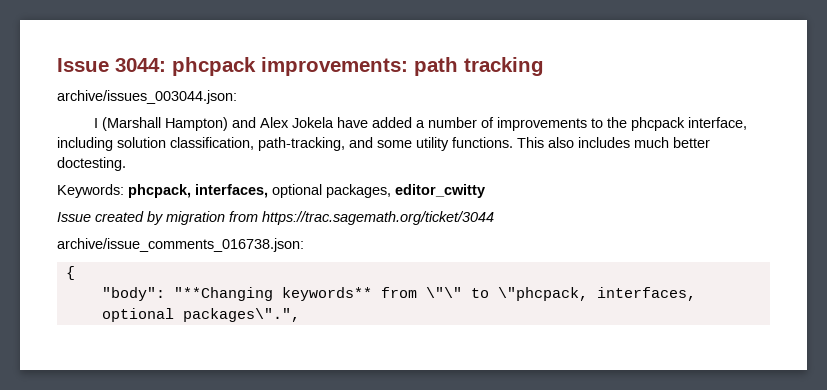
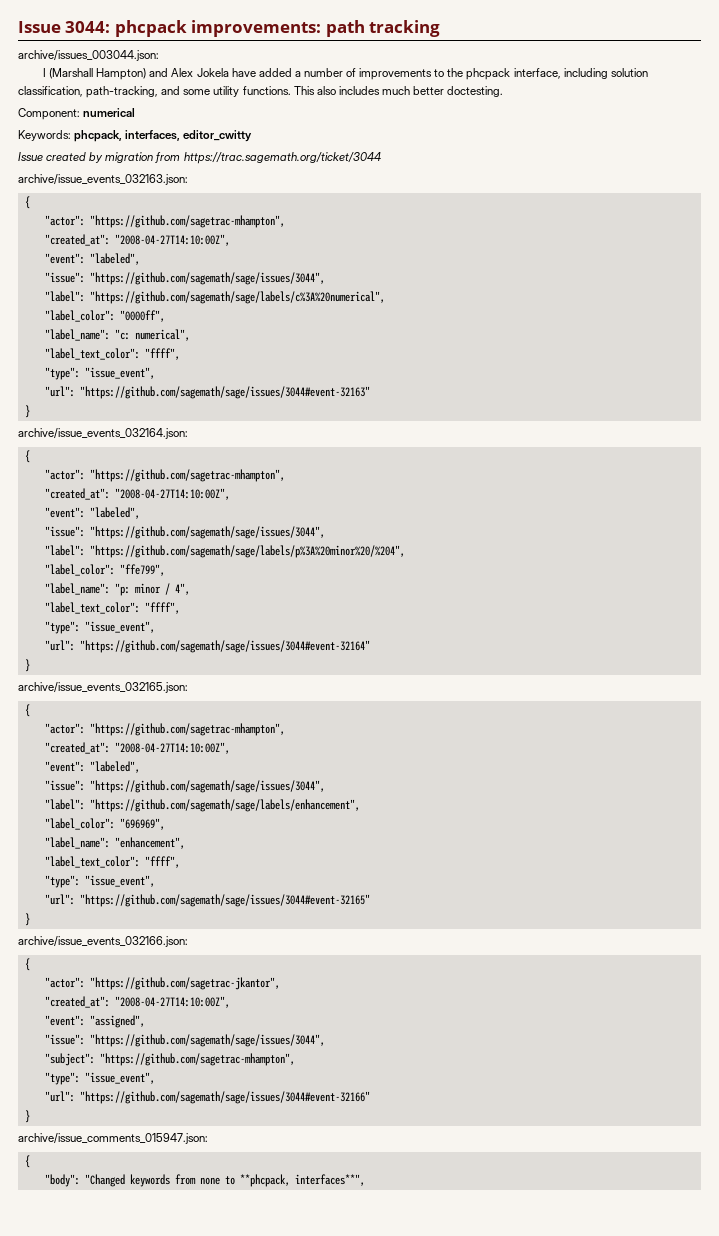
(126, 164) none -> [18,108,136,120] // Component: numerical
[272,184,391,198] optional packages, -> (181, 135) none
[57,238,304,252] [65,266,75,280] [101,287,696,301] [101,308,300,322] archive/issue_comments_016738.json: // { // "body": "**Changing keywords** from \"\" to \"phcpack, interfaces, optional packages\".", -> [18,174,188,185] [24,196,30,209] [44,215,285,228] [44,234,230,246] [44,253,140,265] [44,272,325,285] [44,291,385,304] [44,310,165,322] [44,329,190,341] [44,348,180,360] [44,367,155,380] [44,386,370,399] [24,405,30,418] [18,428,188,439] [24,450,30,463] [44,469,285,482] [44,488,230,500] [44,507,140,519] [44,526,325,539] [44,545,405,558] [44,564,165,576] [44,583,190,596] [44,602,180,614] [44,621,155,634] [44,640,370,653] [24,659,30,672] [18,682,188,693] [24,704,30,717] [44,723,285,736] [44,742,230,754] [44,761,140,773] [44,780,325,793] [44,799,360,812] [44,818,165,830] [44,837,185,849] [44,856,180,868] [44,875,155,888] [44,894,370,907] [24,913,30,926] [18,936,188,947] [24,958,30,971] [44,977,280,990] [44,996,230,1008] [44,1015,145,1028] [44,1034,325,1047] [44,1053,295,1066] [44,1072,155,1085] [44,1091,370,1104] [24,1110,30,1123] [18,1133,208,1144] [24,1155,30,1168] [44,1174,365,1187] archive/issue_events_032163.json: // { // "actor": "https://github.com/sagetrac-mhampton", // "created_at": "2008-04-27T14:10:00Z", // "event": "labeled", // "issue": "https://github.com/sagemath/sage/issues/3044", // "label": "https://github.com/sagemath/sage/labels/c%3A%20numerical", // "label_color": "0000ff", // "label_name": "c: numerical", // "label_text_color": "ffff", // "type": "issue_event", // "url": "https://github.com/sagemath/sage/issues/3044#event-32163" // } // archive/issue_events_032164.json: // { // "actor": "https://github.com/sagetrac-mhampton", // "created_at": "2008-04-27T14:10:00Z", // "event": "labeled", // "issue": "https://github.com/sagemath/sage/issues/3044", // "label": "https://github.com/sagemath/sage/labels/p%3A%20minor%20/%204", // "label_color": "ffe799", // "label_name": "p: minor / 4", // "label_text_color": "ffff", // "type": "issue_event", // "url": "https://github.com/sagemath/sage/issues/3044#event-32164" // } // archive/issue_events_032165.json: // { // "actor": "https://github.com/sagetrac-mhampton", // "created_at": "2008-04-27T14:10:00Z", // "event": "labeled", // "issue": "https://github.com/sagemath/sage/issues/3044", // "label": "https://github.com/sagemath/sage/labels/enhancement", // "label_color": "696969", // "label_name": "enhancement", // "label_text_color": "ffff", // "type": "issue_event", // "url": "https://github.com/sagemath/sage/issues/3044#event-32165" // } // archive/issue_events_032166.json: // { // "actor": "https://github.com/sagetrac-jkantor", // "created_at": "2008-04-27T14:10:00Z", // "event": "assigned", // "issue": "https://github.com/sagemath/sage/issues/3044", // "subject": "https://github.com/sagetrac-mhampton", // "type": "issue_event", // "url": "https://github.com/sagemath/sage/issues/3044#event-32166" // } // archive/issue_comments_015947.json: // { // "body": "Changed keywords from none to **phcpack, interfaces**",

